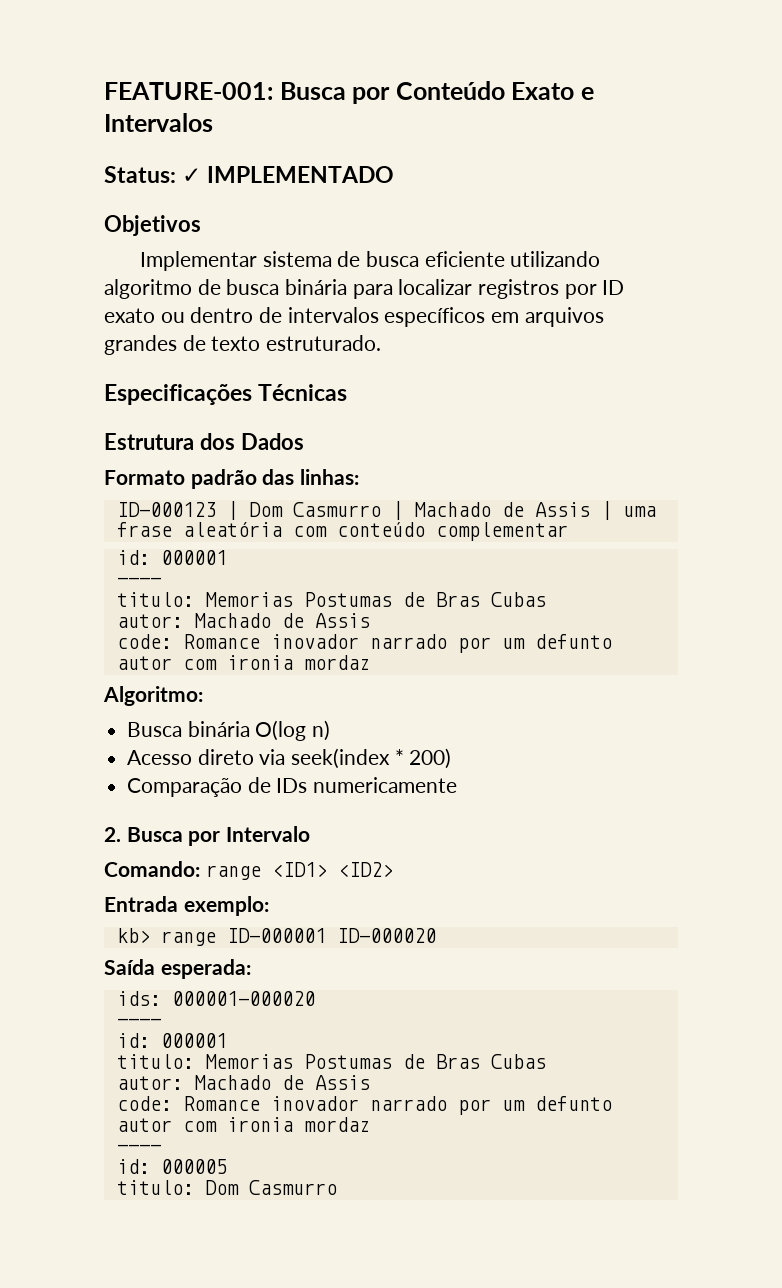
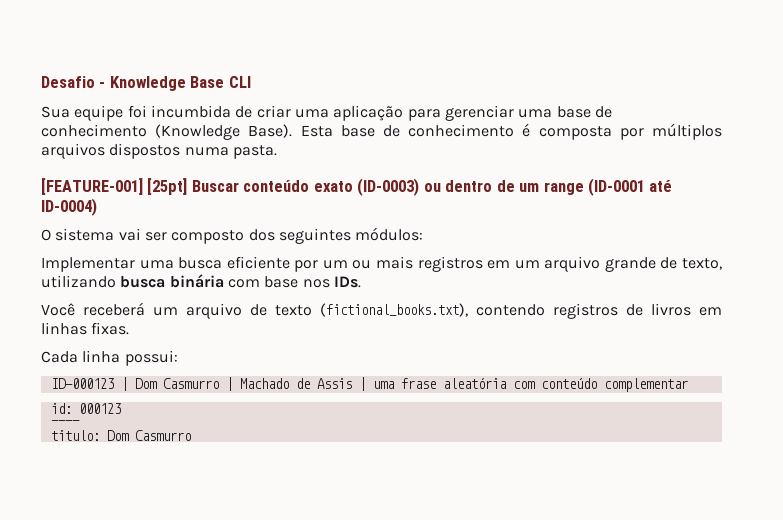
[104,81,595,104] [104,113,213,132] [104,166,395,183] [104,215,201,236] [140,251,601,271] [104,279,625,299] [104,307,604,327] [104,335,382,355] [104,384,348,405] [104,433,304,450] [104,469,360,489] FEATURE-001: Busca por Conteúdo Exato e Intervalos // Status: ✓ IMPLEMENTADO // Objetivos // Implementar sistema de busca eficiente utilizando algoritmo de busca binária para localizar registros por ID exato ou dentro de intervalos específicos em arquivos grandes de texto estruturado. // Especificações Técnicas // Estrutura dos Dados // Formato padrão das linhas: -> [41,76,251,91] [41,105,612,121] [41,123,722,140] [41,143,277,159] [41,178,673,196] [41,198,97,216] [41,227,424,244] [41,256,722,272] [41,274,361,288] [41,302,722,319] [41,322,130,335] [41,350,178,366] Desafio - Knowledge Base CLI // Sua equipe foi incumbida de criar uma aplicação para gerenciar uma base de conhecimento (Knowledge Base). Esta base de conhecimento é composta por múltiplos arquivos dispostos numa pasta. // [FEATURE-001] [25pt] Buscar conteúdo exato (ID-0003) ou dentro de um range (ID-0001 até ID-0004) // O sistema vai ser composto dos seguintes módulos: // Implementar uma busca eficiente por um ou mais registros em um arquivo grande de texto, utilizando busca binária com base nos IDs. // Você receberá um arquivo de texto (fictional_books.txt), contendo registros de livros em linhas fixas. // Cada linha possui:
[160,550,227,565] [116,577,161,585] [116,592,546,607] [116,613,370,628] [116,634,612,653] [116,655,370,670] [103,686,203,706] [127,720,331,741] [127,748,452,769] [127,777,458,797] [104,826,311,846] [104,861,393,880] [104,896,269,916] [116,928,436,946] [104,959,251,979] [116,991,315,1006] [116,1018,161,1026] [116,1033,227,1048] [116,1054,546,1069] [116,1075,370,1090] [116,1096,612,1115] [116,1117,370,1132] [116,1144,161,1152] [116,1159,227,1174] 000001 // ---- // titulo: Memorias Postumas de Bras Cubas // autor: Machado de Assis // code: Romance inovador narrado por um defunto autor com ironia mordaz // Algoritmo: // Busca binária O(log n) // Acesso direto via seek(index * 200) // Comparação de IDs numericamente // 2. Busca por Intervalo // Comando: range <ID1> <ID2> // Entrada exemplo: // kb> range ID-000001 ID-000020 // Saída esperada: // ids: 000001-000020 // ---- // id: 000001 // titulo: Memorias Postumas de Bras Cubas // autor: Machado de Assis // code: Romance inovador narrado por um defunto autor com ironia mordaz // ---- // id: 000005 -> [78,403,121,414] [50,420,80,425] 000123 // ----

